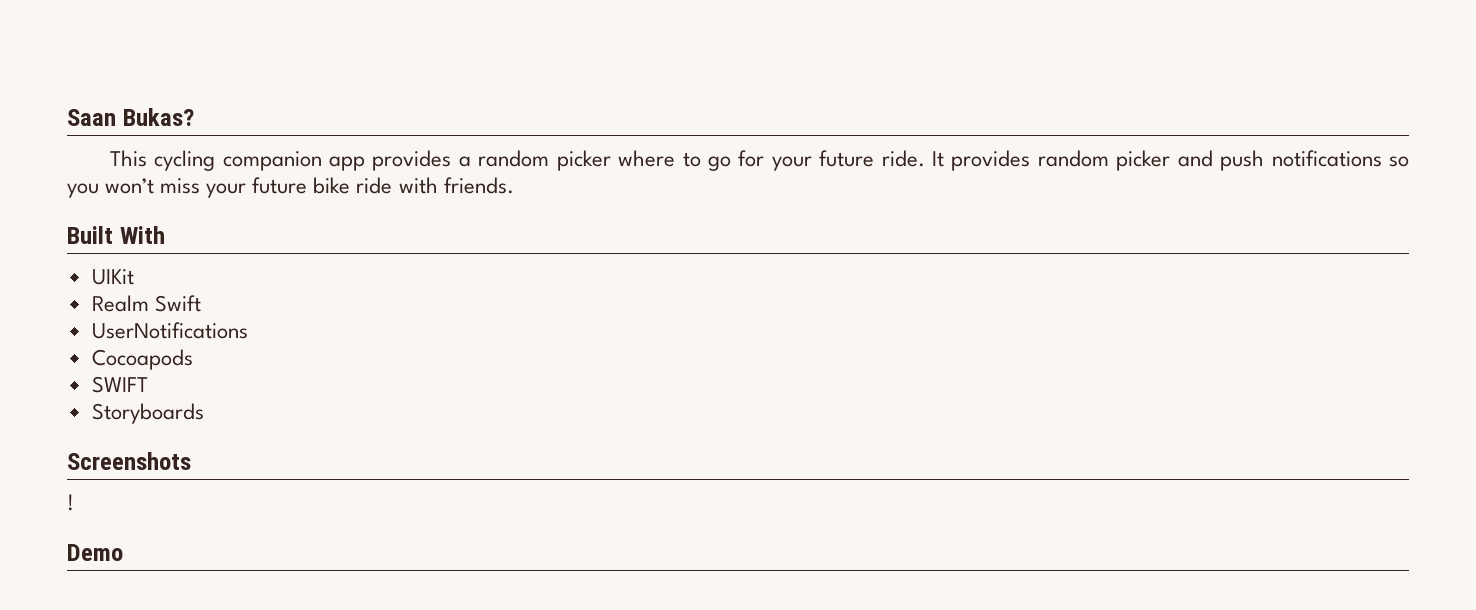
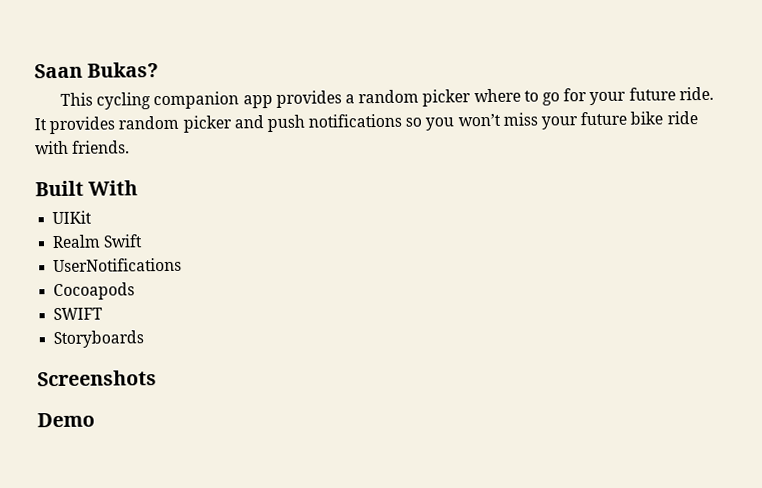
[67,494,74,511] // ! -> (157, 378) none

